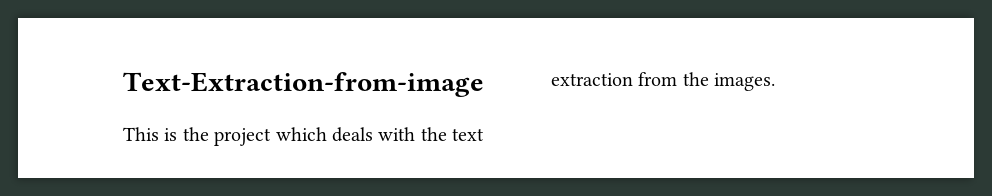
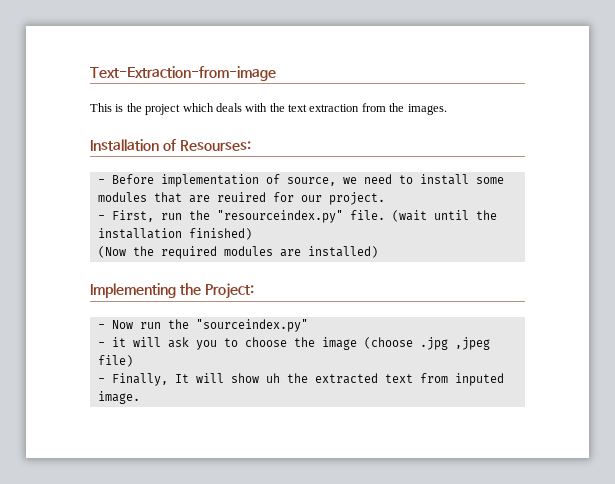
(776, 82) none -> [90,139,251,151] [97,174,504,187] [97,192,385,205] [97,210,497,223] [97,228,252,240] [97,246,378,259] [90,283,254,299] [97,319,308,332] [97,337,490,350] [97,355,133,367] [97,373,504,386] [97,391,140,404] // Installation of Resourses: // - Before implementation of source, we need to install some modules that are reuired for our project. // - First, run the "resourceindex.py" file. (wait until the installation finished) // (Now the required modules are installed) // Implementing the Project: // - Now run the "sourceindex.py" // - it will ask you to choose the image (choose .jpg ,jpeg file) // - Finally, It will show uh the extracted text from inputed image.

